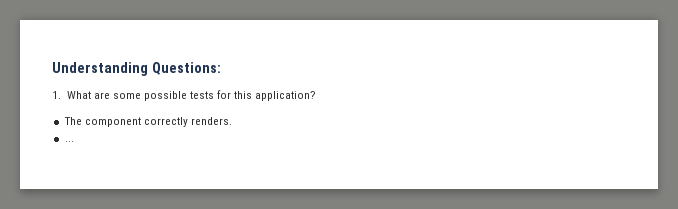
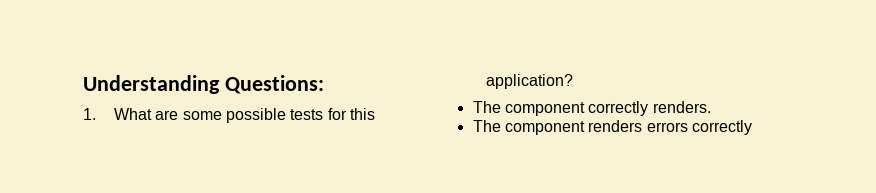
[64,141,74,142] ... -> [472,120,752,135] The component renders errors correctly

